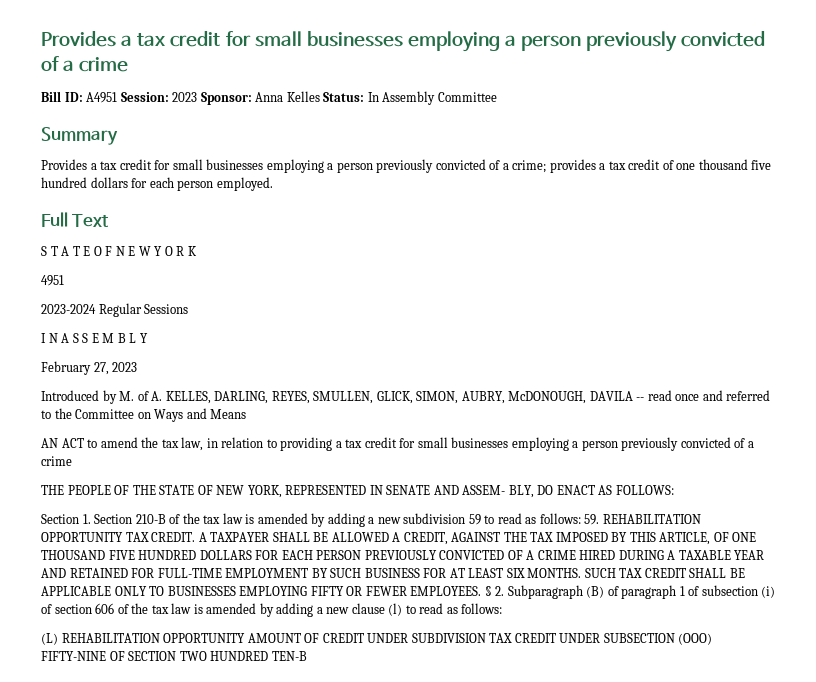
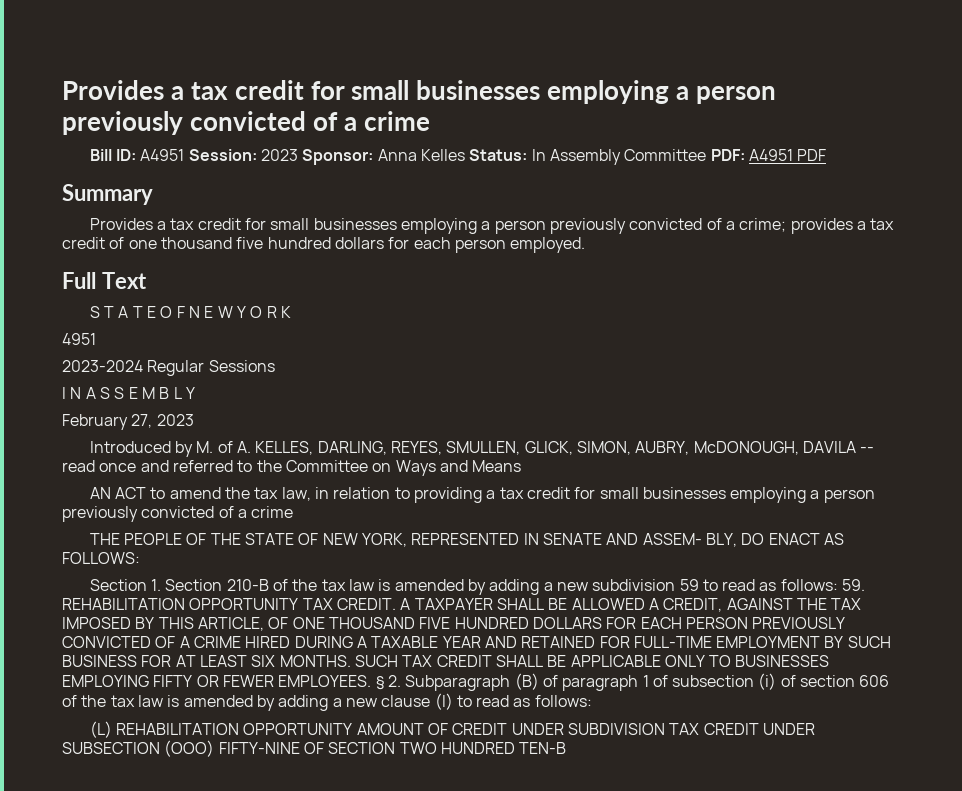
(497, 97) none -> [710,149,827,161] PDF: A4951 PDF

